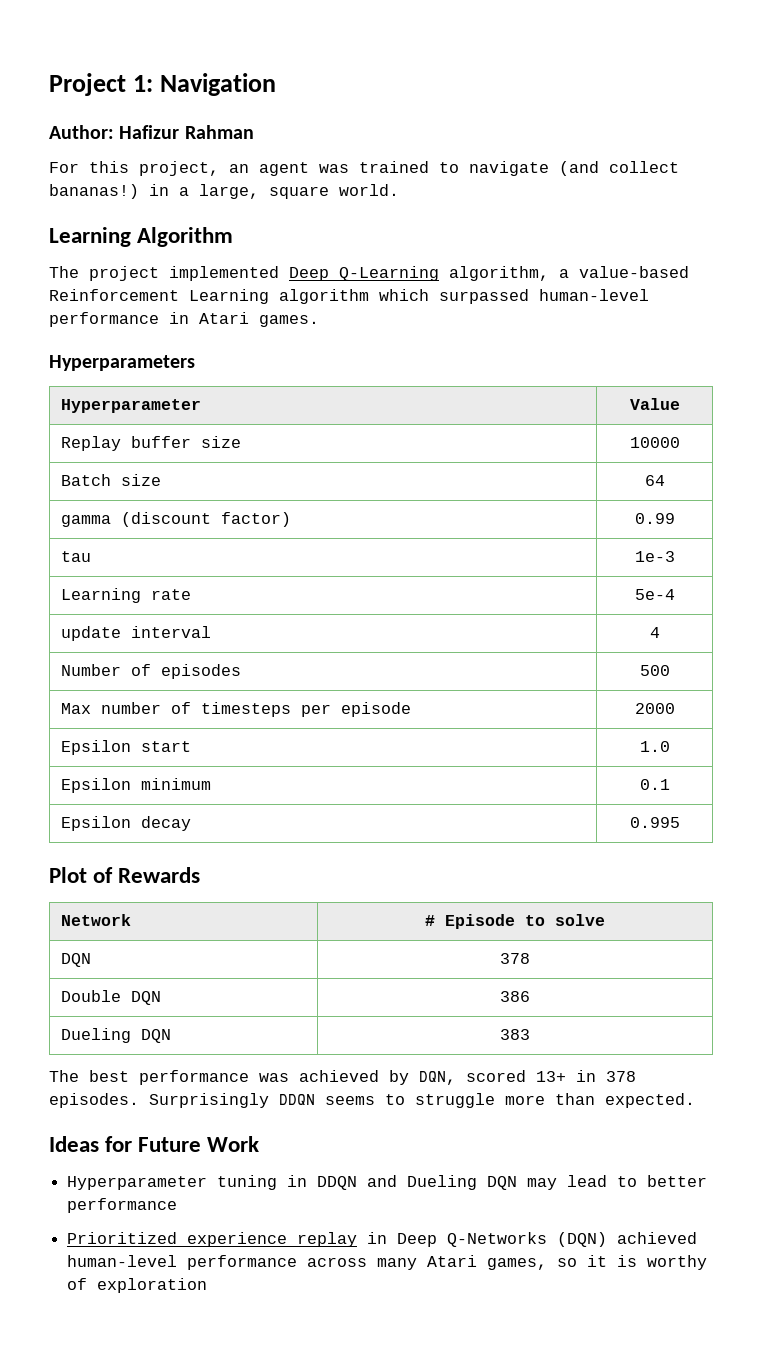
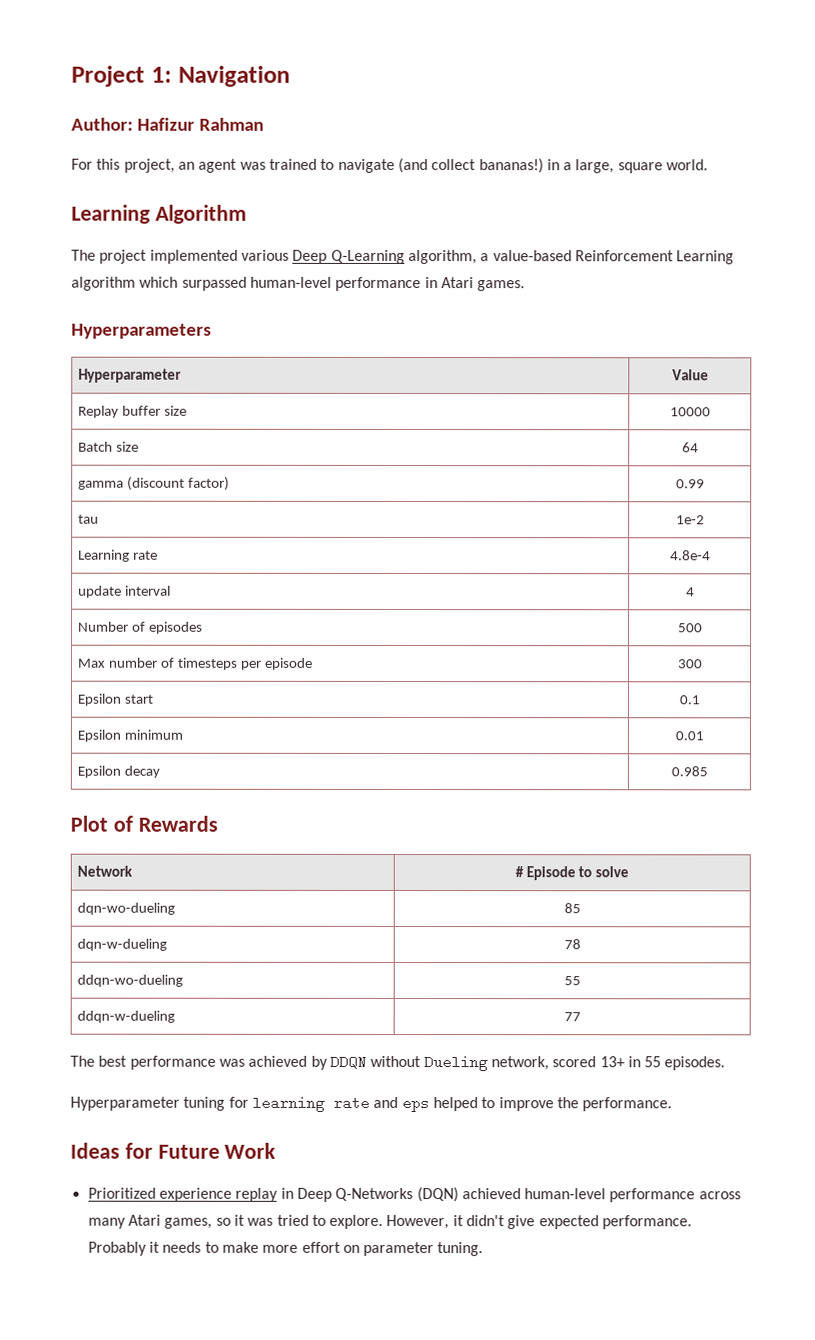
(279, 273) none -> [240,249,289,261] various
[634,551,675,562] 1e-3 -> [675,515,705,525] 1e-2
[634,589,675,600] 5e-4 -> [669,550,711,561] 4.8e-4
[634,703,675,714] 2000 -> [677,659,703,669] 300
[639,741,670,752] 1.0 -> [678,695,700,705] 0.1
[639,779,670,790] 0.1 -> [674,731,704,741] 0.01
[629,817,680,828] 0.995 -> [670,766,708,777] 0.985
[60,953,91,967] [500,953,530,964] [60,990,161,1005] [500,991,530,1002] [60,1028,171,1043] [500,1029,530,1040] DQN | 378 // Double DQN | 386 // Dueling DQN | 383 -> [77,902,176,915] [563,903,581,914] [77,938,168,951] [563,939,581,950] [77,974,184,987] [563,976,581,986] [77,1010,176,1023] [563,1012,581,1022] dqn-wo-dueling | 85 // dqn-w-dueling | 78 // ddqn-wo-dueling | 55 // ddqn-w-dueling | 77
[419,1071,456,1085] DQN, -> [329,1054,549,1072] DDQN without Dueling network,
[606,1071,636,1082] 378 -> [644,1056,662,1068] 55
[149,1093,695,1108] [49,1136,260,1152] [67,1175,708,1190] [67,1198,178,1213] Surprisingly DDQN seems to struggle more than expected. // Ideas for Future Work // Hyperparameter tuning in DDQN and Dueling DQN may lead to better performance -> [70,1095,673,1113] [70,1142,277,1159] // Hyperparameter tuning for learning rate and eps helped to improve the performance. // Ideas for Future Work
[617,1255,708,1270] [67,1278,208,1293] is worthy of exploration -> [247,1214,693,1230] [87,1241,484,1257] was tried to explore. However, it didn't give expected performance. Probably it needs to make more effort on parameter tuning.

